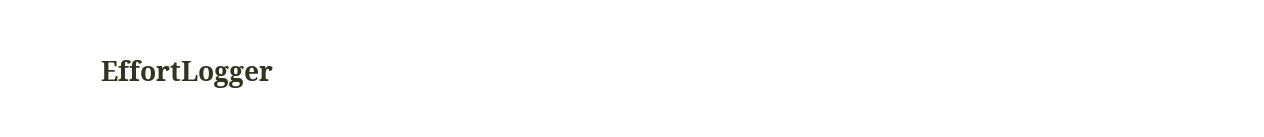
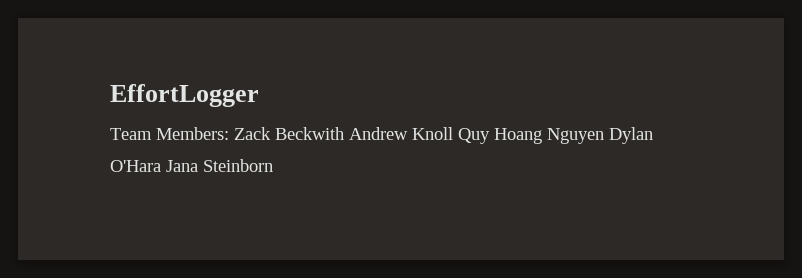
(273, 74) none -> [110,127,653,144] [110,159,273,172] // Team Members: Zack Beckwith Andrew Knoll Quy Hoang Nguyen Dylan O'Hara Jana Steinborn

